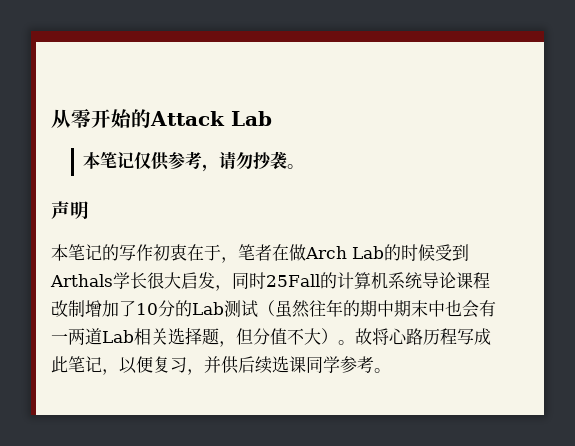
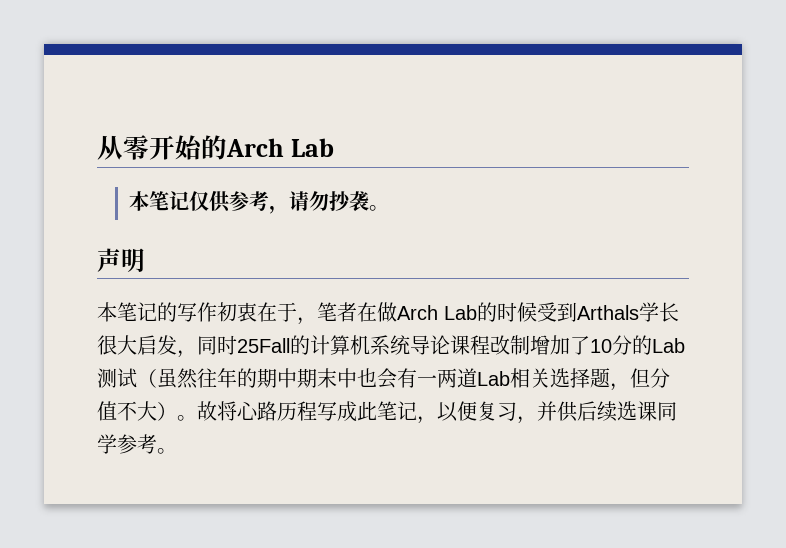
[150,111,225,126] Attack -> [226,138,284,157] Arch

